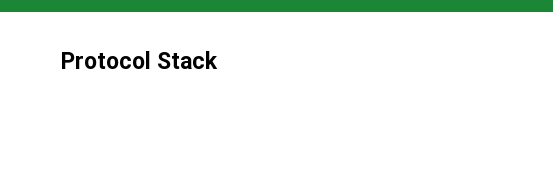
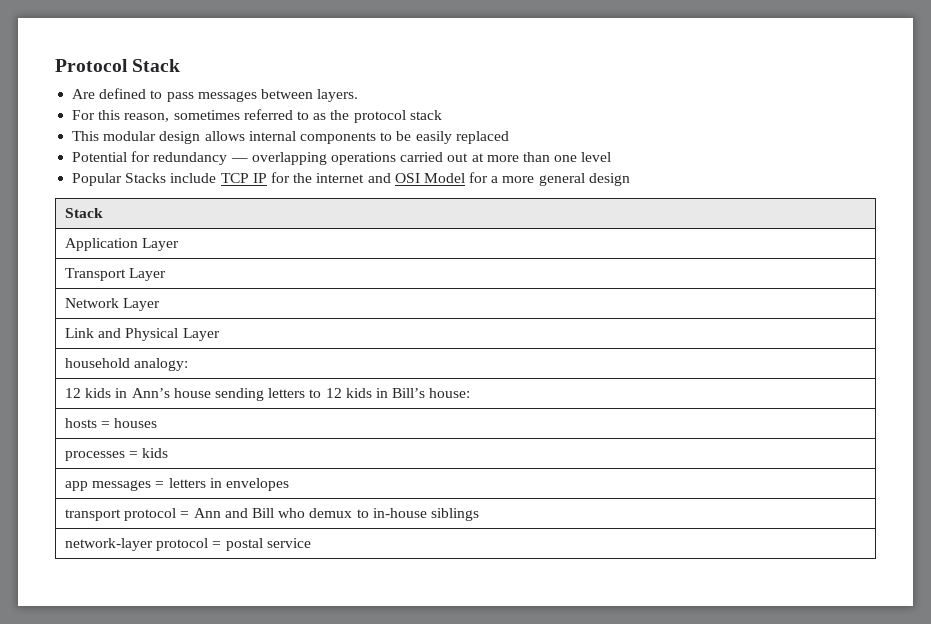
(219, 60) none -> [72,88,359,102] [72,109,442,123] [72,131,509,144] [72,151,612,165] [72,172,630,186] [65,208,104,218] [65,238,180,251] [65,268,167,281] [65,298,161,311] [65,328,220,341] [65,358,189,371] [65,388,471,401] [65,418,158,428] [65,448,169,461] [65,478,290,491] [65,508,479,521] [65,538,311,551] // Are defined to pass messages between layers. // For this reason, sometimes referred to as the protocol stack // This modular design allows internal components to be easily replaced // Potential for redundancy — overlapping operations carried out at more than one level // Popular Stacks include TCP IP for the internet and OSI Model for a more general design // Stack // Application Layer // Transport Layer // Network Layer // Link and Physical Layer // household analogy: // 12 kids in Ann’s house sending letters to 12 kids in Bill’s house: // hosts = houses // processes = kids // app messages = letters in envelopes // transport protocol = Ann and Bill who demux to in-house siblings // network-layer protocol = postal service

